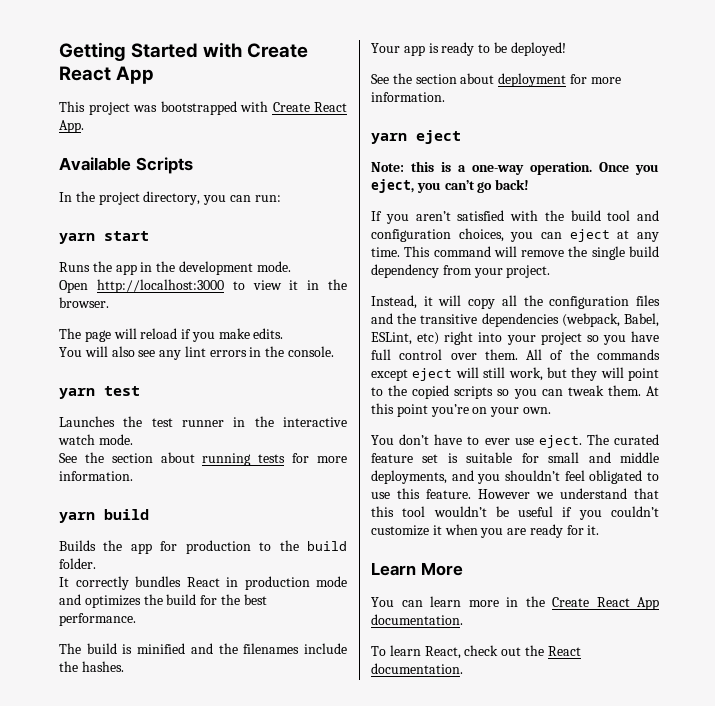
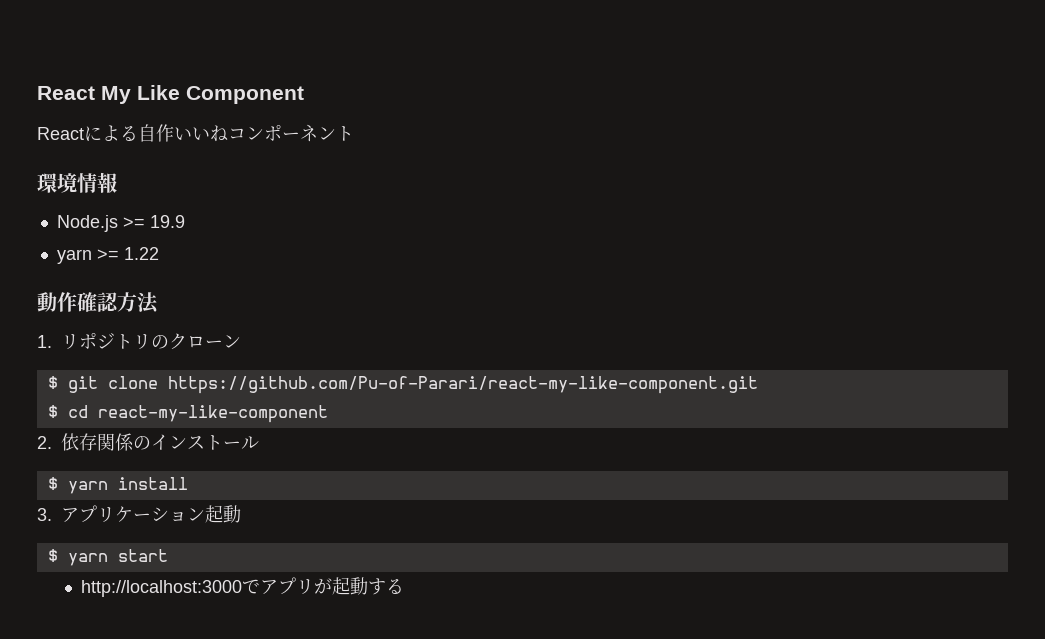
[59,42,309,61] [59,66,155,84] [59,101,347,115] [59,120,84,133] [59,157,193,174] [59,191,281,205] [59,231,149,244] [59,261,291,275] [59,279,347,293] [59,297,109,308] [59,328,284,342] [59,346,335,360] [59,386,140,399] [59,416,347,427] [58,434,133,445] [59,452,347,466] [59,471,133,481] [59,509,149,523] [59,540,347,554] [59,558,96,569] [59,576,347,590] [59,594,267,608] [59,613,136,626] [59,643,347,654] [59,661,124,672] [371,42,566,56] [371,73,621,87] [371,92,445,102] [371,130,461,144] [371,161,659,175] [371,179,530,193] [371,210,659,224] [371,228,659,242] [371,246,659,260] [371,264,551,278] [371,295,660,309] [371,313,659,327] [371,331,659,345] [371,349,660,360] [371,367,659,381] [371,385,659,399] [371,403,551,417] [371,434,659,448] [371,452,659,463] [371,470,659,484] [371,488,659,499] [371,506,659,520] [371,524,600,538] [371,562,463,576] [371,596,659,610] [371,614,463,625] [371,645,581,659] [371,663,463,674] Getting Started with Create React App // This project was bootstrapped with Create React App. // Available Scripts // In the project directory, you can run: // yarn start // Runs the app in the development mode. // Open http://localhost:3000 to view it in the browser. // The page will reload if you make edits. // You will also see any lint errors in the console. // yarn test // Launches the test runner in the interactive watch mode. // See the section about running tests for more information. // yarn build // Builds the app for production to the build folder. // It correctly bundles React in production mode and optimizes the build for the best performance. // The build is minified and the filenames include the hashes. // Your app is ready to be deployed! // See the section about deployment for more information. // yarn eject // Note: this is a one-way operation. Once you eject, you can’t go back! // If you aren’t satisfied with the build tool and configuration choices, you can eject at any time. This command will remove the single build dependency from your project. // Instead, it will copy all the configuration files and the transitive dependencies (webpack, Babel, ESLint, etc) right into your project so you have full control over them. All of the commands except eject will still work, but they will point to the copied scripts so you can tweak them. At this point you’re on your own. // You don’t have to ever use eject. The curated feature set is suitable for small and middle deployments, and you shouldn’t feel obligated to use this feature. However we understand that this tool wouldn’t be useful if you couldn’t customize it when you are ready for it. // Learn More // You can learn more in the Create React App documentation. // To learn React, check out the React documentation. -> [37,85,304,104] [37,124,354,142] [37,172,117,193] [56,215,185,232] [56,247,159,264] [37,292,159,314] [37,333,241,350] [47,376,758,394] [47,405,328,423] [37,433,259,451] [47,477,188,494] [37,505,241,523] [47,549,168,566] [80,577,404,597] React My Like Component // Reactによる自作いいねコンポーネント // 環境情報 // Node.js >= 19.9 // yarn >= 1.22 // 動作確認方法 // 1.リポジトリのクローン // $ git clone https://github.com/Pu-of-Parari/react-my-like-component.git // $ cd react-my-like-component // 2.依存関係のインストール // $ yarn install // 3.アプリケーション起動 // $ yarn start // http://localhost:3000でアプリが起動する

